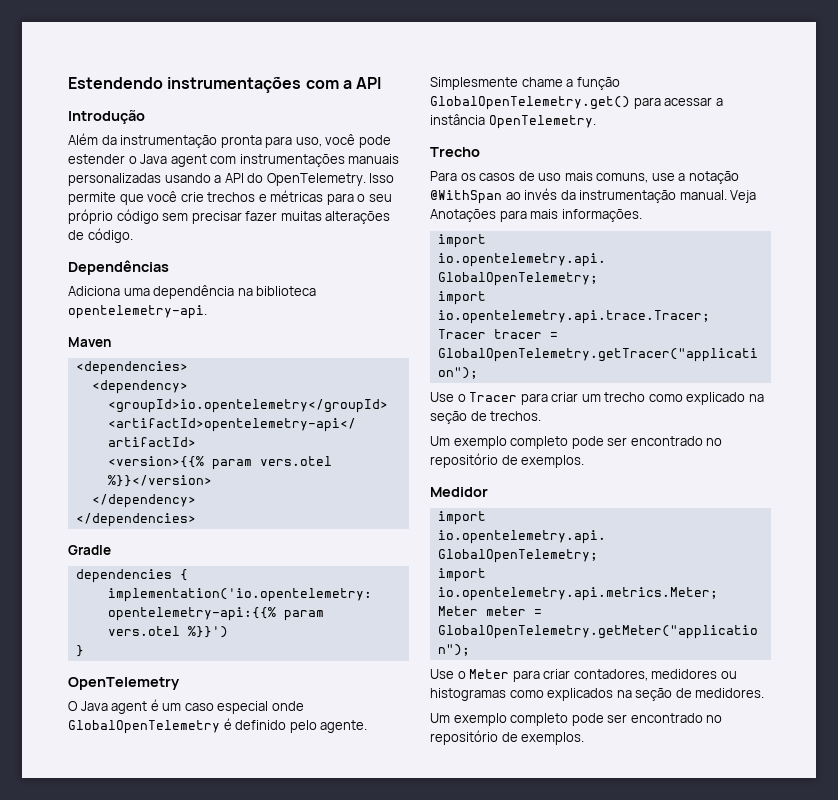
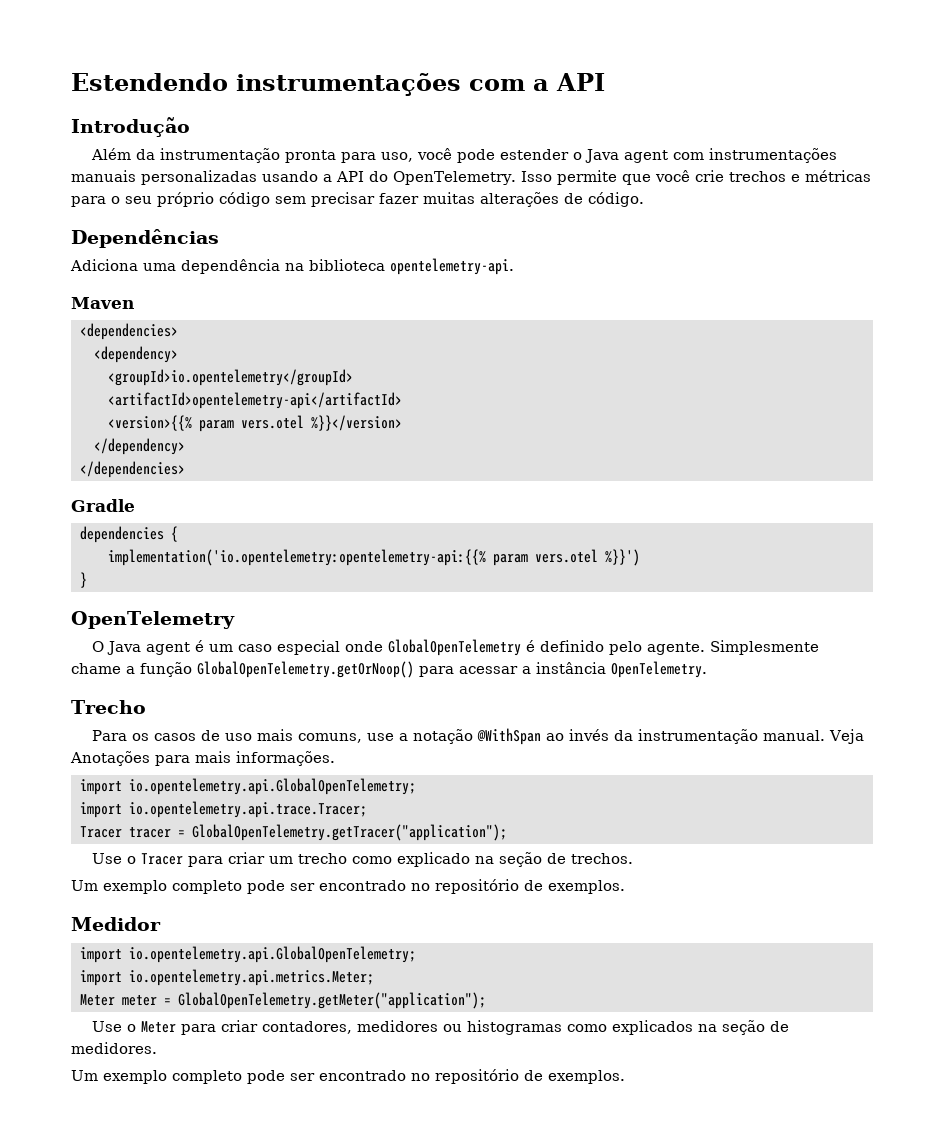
[430,96,630,110] GlobalOpenTelemetry.get() -> [197,661,414,678] GlobalOpenTelemetry.getOrNoop()

